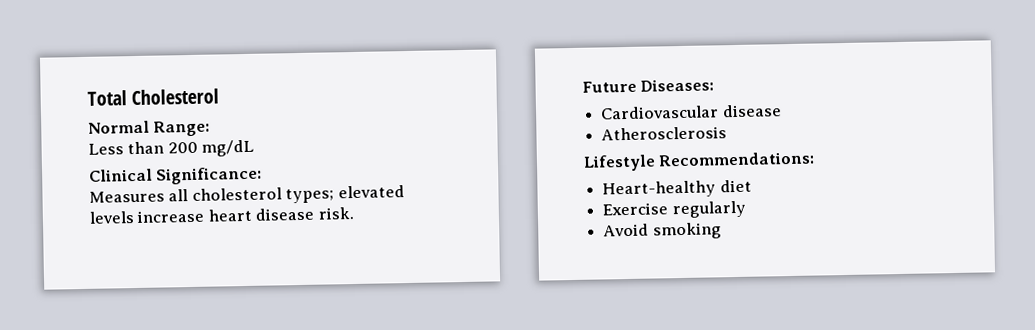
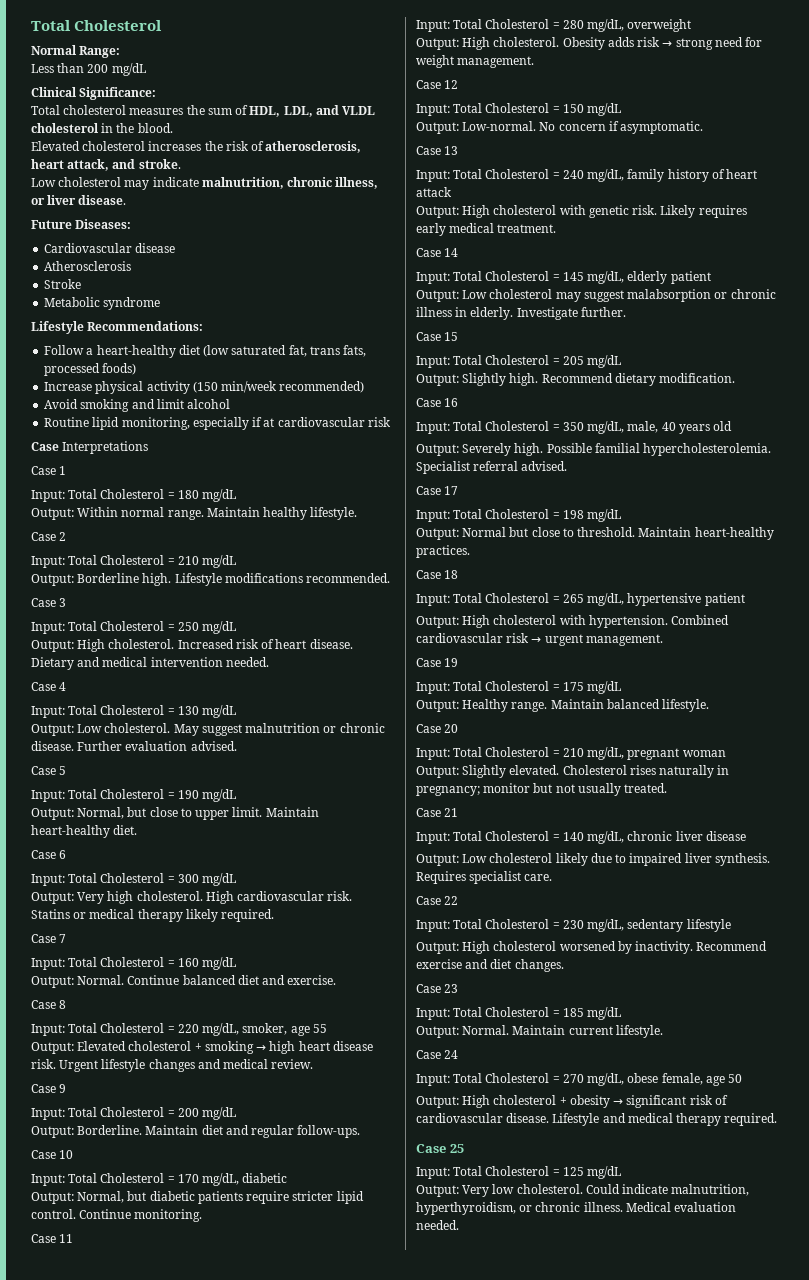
[89,185,405,204] [89,207,354,224] Measures all cholesterol types; elevated levels increase heart disease risk. -> [31,105,376,117] [31,123,173,133] [31,141,362,153] [31,159,181,171] [31,177,379,190] [31,195,127,205] Total cholesterol measures the sum of HDL, LDL, and VLDL cholesterol in the blood. // Elevated cholesterol increases the risk of atherosclerosis, heart attack, and stroke. // Low cholesterol may indicate malnutrition, chronic illness, or liver disease.
(728, 133) none -> [44,279,82,289] [44,297,161,310] // Stroke // Metabolic syndrome
[602,179,752,199] [602,200,746,219] [603,222,722,240] Heart-healthy diet // Exercise regularly // Avoid smoking -> [44,345,367,358] [44,363,137,376] [44,381,365,394] [44,399,231,412] [44,417,391,430] [31,441,149,454] [31,466,67,475] [31,489,237,502] [31,507,358,520] [31,532,67,541] [31,555,237,568] [31,573,391,586] [31,598,67,607] [31,621,237,634] [31,639,353,652] [31,657,269,670] [31,682,67,691] [31,705,237,718] [31,723,385,736] [31,741,237,751] [31,766,67,775] [31,789,237,802] [31,807,319,820] [31,825,138,838] [31,850,67,859] [31,873,237,886] [31,891,353,904] [31,909,275,922] [31,934,67,943] [31,957,237,970] [31,975,337,988] [31,1000,67,1009] [31,1023,327,1036] [31,1041,373,1054] [31,1059,314,1072] [31,1084,67,1093] [31,1107,237,1120] [31,1125,361,1138] [31,1150,74,1159] [31,1173,288,1186] [31,1191,364,1204] [31,1209,203,1222] [31,1234,74,1243] [416,19,692,32] [416,37,763,50] [416,55,535,68] [416,80,459,89] [416,103,622,116] [416,121,704,134] [416,146,459,155] [416,169,758,182] [416,187,452,197] [416,205,747,218] [416,223,557,236] [416,248,459,257] [416,271,711,284] [416,289,776,302] [416,307,626,320] [416,332,459,341] [416,355,622,368] [416,373,736,386] [416,398,459,407] [416,421,733,434] [416,443,772,456] [416,461,568,474] [416,486,459,495] [416,509,622,522] [416,527,774,540] [416,545,470,558] [416,570,459,579] [416,593,745,606] [416,615,730,628] [416,633,663,646] [416,658,459,667] [416,681,622,694] [416,699,710,712] [416,724,459,733] [416,747,726,760] [416,765,730,778] [416,783,668,796] [416,808,459,817] [416,831,746,844] [416,853,770,866] [416,871,553,884] [416,896,459,905] [416,919,731,932] [416,941,768,954] [416,959,564,972] [416,984,459,993] [416,1007,622,1020] [416,1025,663,1038] [416,1050,459,1059] [416,1073,743,1086] [416,1095,728,1108] [416,1113,778,1126] [416,1144,464,1153] [416,1166,622,1179] [416,1184,750,1197] [416,1202,737,1215] [416,1220,459,1230] Follow a heart-healthy diet (low saturated fat, trans fats, processed foods) // Increase physical activity (150 min/week recommended) // Avoid smoking and limit alcohol // Routine lipid monitoring, especially if at cardiovascular risk // Case Interpretations // Case 1 // Input: Total Cholesterol = 180 mg/dL // Output: Within normal range. Maintain healthy lifestyle. // Case 2 // Input: Total Cholesterol = 210 mg/dL // Output: Borderline high. Lifestyle modifications recommended. // Case 3 // Input: Total Cholesterol = 250 mg/dL // Output: High cholesterol. Increased risk of heart disease. Dietary and medical intervention needed. // Case 4 // Input: Total Cholesterol = 130 mg/dL // Output: Low cholesterol. May suggest malnutrition or chronic disease. Further evaluation advised. // Case 5 // Input: Total Cholesterol = 190 mg/dL // Output: Normal, but close to upper limit. Maintain heart-healthy diet. // Case 6 // Input: Total Cholesterol = 300 mg/dL // Output: Very high cholesterol. High cardiovascular risk. Statins or medical therapy likely required. // Case 7 // Input: Total Cholesterol = 160 mg/dL // Output: Normal. Continue balanced diet and exercise. // Case 8 // Input: Total Cholesterol = 220 mg/dL, smoker, age 55 // Output: Elevated cholesterol + smoking → high heart disease risk. Urgent lifestyle changes and medical review. // Case 9 // Input: Total Cholesterol = 200 mg/dL // Output: Borderline. Maintain diet and regular follow-ups. // Case 10 // Input: Total Cholesterol = 170 mg/dL, diabetic // Output: Normal, but diabetic patients require stricter lipid control. Continue monitoring. // Case 11 // Input: Total Cholesterol = 280 mg/dL, overweight // Output: High cholesterol. Obesity adds risk → strong need for weight management. // Case 12 // Input: Total Cholesterol = 150 mg/dL // Output: Low-normal. No concern if asymptomatic. // Case 13 // Input: Total Cholesterol = 240 mg/dL, family history of heart attack // Output: High cholesterol with genetic risk. Likely requires early medical treatment. // Case 14 // Input: Total Cholesterol = 145 mg/dL, elderly patient // Output: Low cholesterol may suggest malabsorption or chronic illness in elderly. Investigate further. // Case 15 // Input: Total Cholesterol = 205 mg/dL // Output: Slightly high. Recommend dietary modification. // Case 16 // Input: Total Cholesterol = 350 mg/dL, male, 40 years old // Output: Severely high. Possible familial hypercholesterolemia. Specialist referral advised. // Case 17 // Input: Total Cholesterol = 198 mg/dL // Output: Normal but close to threshold. Maintain heart-healthy practices. // Case 18 // Input: Total Cholesterol = 265 mg/dL, hypertensive patient // Output: High cholesterol with hypertension. Combined cardiovascular risk → urgent management. // Case 19 // Input: Total Cholesterol = 175 mg/dL // Output: Healthy range. Maintain balanced lifestyle. // Case 20 // Input: Total Cholesterol = 210 mg/dL, pregnant woman // Output: Slightly elevated. Cholesterol rises naturally in pregnancy; monitor but not usually treated. // Case 21 // Input: Total Cholesterol = 140 mg/dL, chronic liver disease // Output: Low cholesterol likely due to impaired liver synthesis. Requires specialist care. // Case 22 // Input: Total Cholesterol = 230 mg/dL, sedentary lifestyle // Output: High cholesterol worsened by inactivity. Recommend exercise and diet changes. // Case 23 // Input: Total Cholesterol = 185 mg/dL // Output: Normal. Maintain current lifestyle. // Case 24 // Input: Total Cholesterol = 270 mg/dL, obese female, age 50 // Output: High cholesterol + obesity → significant risk of cardiovascular disease. Lifestyle and medical therapy required. // Case 25 // Input: Total Cholesterol = 125 mg/dL // Output: Very low cholesterol. Could indicate malnutrition, hyperthyroidism, or chronic illness. Medical evaluation needed.

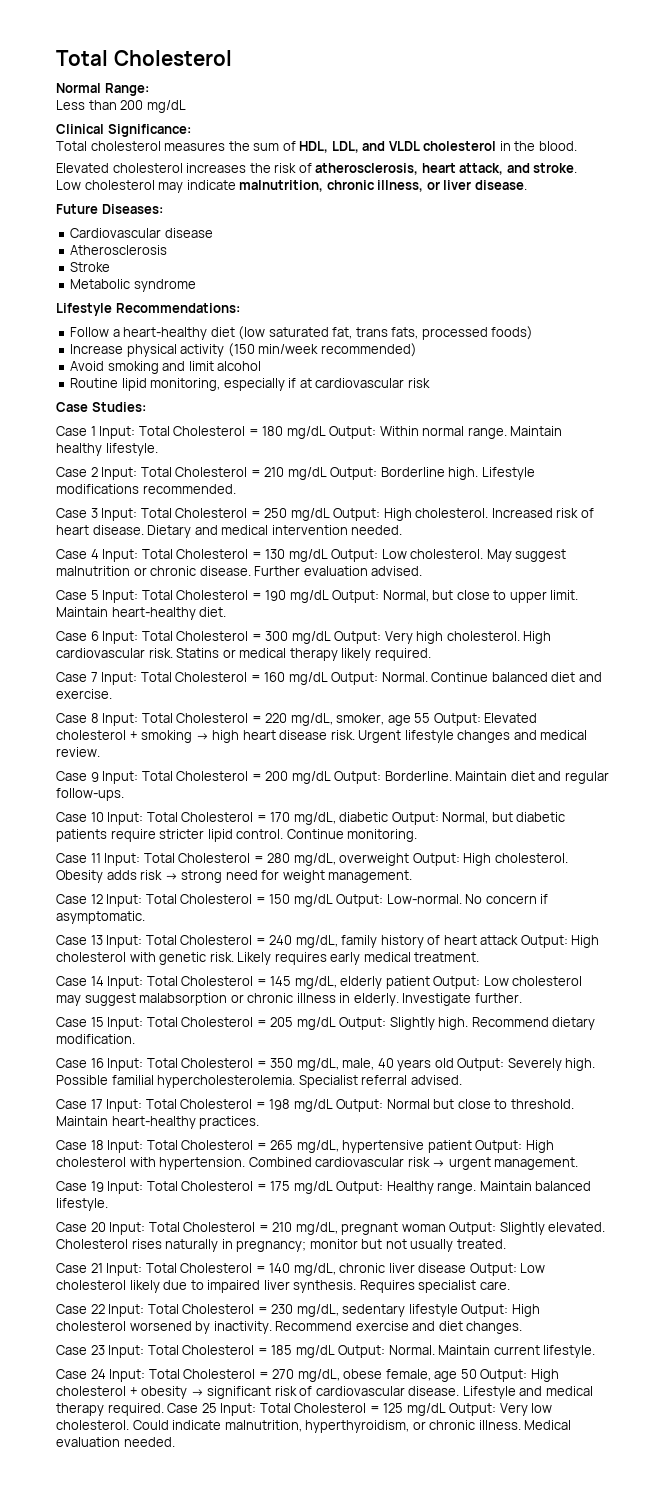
[62,441,149,454] Interpretations -> [91,402,146,412] Studies:
(67, 470) // -> (96, 431) none
(237, 495) // -> (326, 432) none
(67, 536) // -> (98, 472) none
(237, 561) // -> (327, 473) none
(67, 602) // -> (98, 513) none
(237, 627) // -> (330, 514) none
(67, 686) // -> (99, 554) none
(237, 711) // -> (328, 555) none
(67, 770) // -> (99, 595) none
(237, 795) // -> (329, 596) none
(67, 854) // -> (99, 636) none
(237, 879) // -> (331, 637) none
(67, 938) // -> (98, 677) none
(237, 963) // -> (328, 678) none
(67, 1004) // -> (99, 718) none
(327, 1028) // -> (431, 718) none
(67, 1088) // -> (99, 777) none
(237, 1113) // -> (331, 777) none
(74, 1154) // -> (104, 817) none
(288, 1178) // -> (389, 817) none
(74, 1238) // -> (101, 858) none
(692, 25) // -> (410, 859) none
(459, 84) // -> (103, 899) none
(622, 109) // -> (333, 900) none
(459, 150) // -> (103, 940) none
(452, 192) // -> (519, 940) none
(459, 252) // -> (104, 981) none
(711, 277) // -> (430, 982) none
(459, 336) // -> (104, 1022) none
(622, 361) // -> (336, 1023) none
(459, 402) // -> (104, 1063) none
(733, 426) // -> (454, 1063) none
(459, 490) // -> (103, 1104) none
(622, 515) // -> (333, 1105) none
(459, 574) // -> (104, 1145) none
(745, 599) // -> (472, 1146) none
(459, 662) // -> (104, 1186) none
(622, 687) // -> (333, 1187) none
(459, 728) // -> (106, 1227) none
(726, 753) // -> (446, 1228) none
(459, 812) // -> (103, 1268) none
(746, 836) // -> (467, 1268) none
(459, 900) // -> (105, 1309) none
(731, 925) // -> (458, 1310) none
(459, 988) // -> (105, 1350) none
(622, 1013) // -> (335, 1351) none
(459, 1054) // -> (106, 1374) none
(743, 1078) // -> (477, 1374) none
(778, 1119) // -> (164, 1409) none
(464, 1148) // -> (217, 1408) none
(622, 1172) // -> (446, 1409) none

